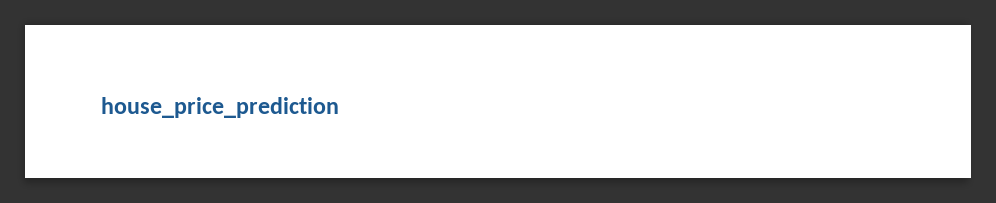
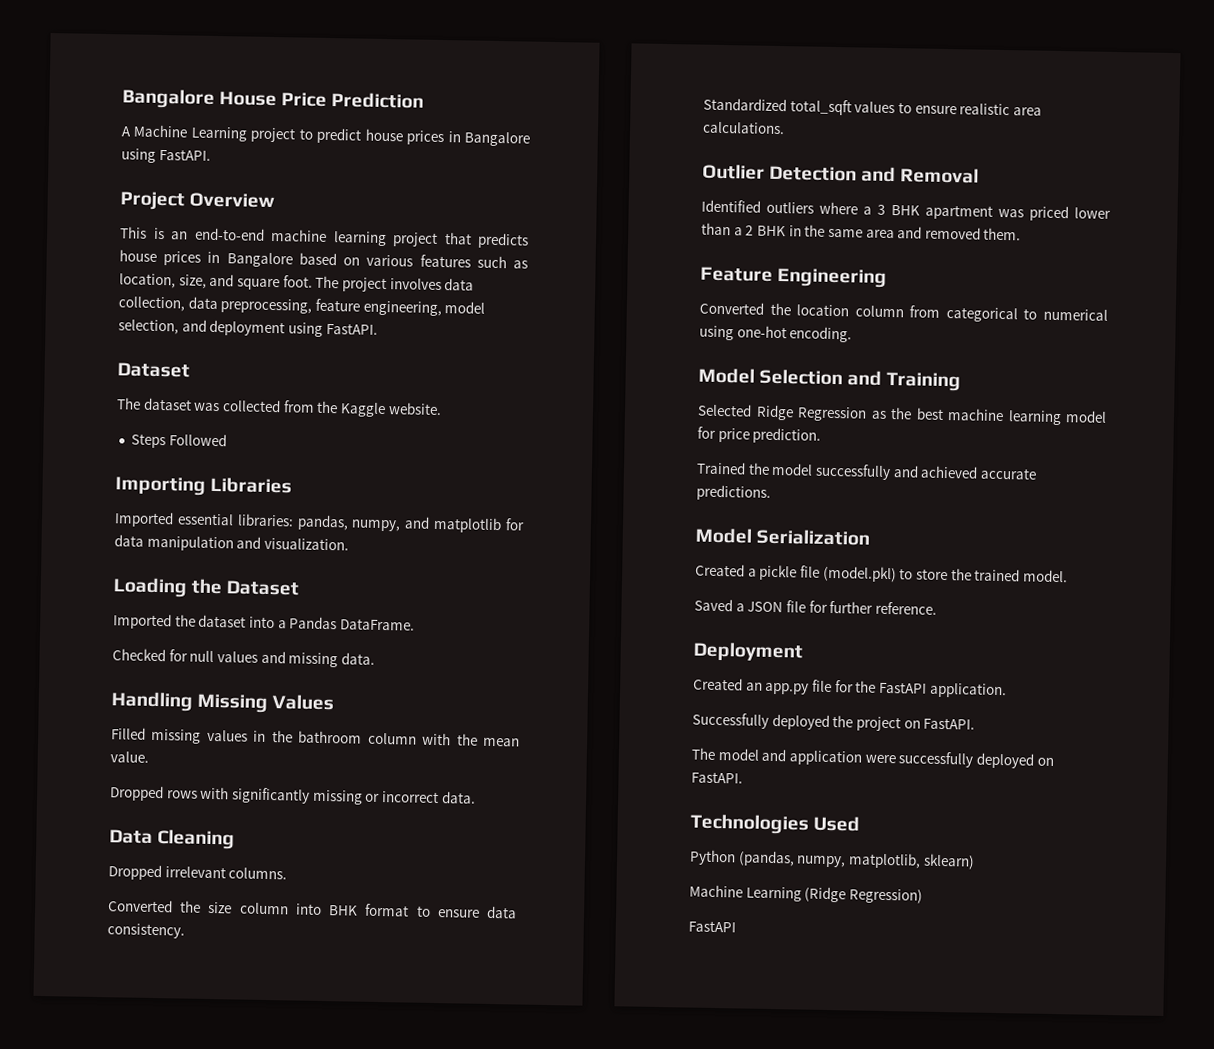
[101,97,339,118] house_price_prediction -> [122,88,425,109] [121,124,531,147] [121,148,211,163] [120,191,276,211] [120,226,529,249] [119,249,528,269] [119,273,475,293] [118,296,486,317] [118,319,378,337] [117,362,190,378] [116,397,442,418] [130,433,227,449] [115,476,293,496] [114,511,525,534] [114,534,349,552] [113,577,300,598] [113,613,415,631] [112,648,375,668] [111,691,335,714] [111,727,520,747] [110,751,149,763] [110,785,476,805] [109,829,236,850] [108,864,288,881] [108,899,517,919] [107,923,185,939] [703,97,1042,116] [702,121,785,135] [702,163,980,184] [701,199,1111,222] [701,222,1022,241] [700,266,888,288] [699,301,1108,323] [699,325,853,343] [698,367,962,392] [697,403,1107,426] [697,426,822,444] [696,461,1037,481] [696,484,771,501] [695,527,871,546] [695,563,1068,583] [694,598,937,615] [693,641,803,662] [693,677,1007,699] [692,712,976,732] [691,747,1054,769] [691,771,743,784] [690,813,861,835] [689,849,975,870] [689,884,923,904] [688,920,736,933] Bangalore House Price Prediction // A Machine Learning project to predict house prices in Bangalore using FastAPI. // Project Overview // This is an end-to-end machine learning project that predicts house prices in Bangalore based on various features such as location, size, and square foot. The project involves data collection, data preprocessing, feature engineering, model selection, and deployment using FastAPI. // Dataset // The dataset was collected from the Kaggle website. // Steps Followed // Importing Libraries // Imported essential libraries: pandas, numpy, and matplotlib for data manipulation and visualization. // Loading the Dataset // Imported the dataset into a Pandas DataFrame. // Checked for null values and missing data. // Handling Missing Values // Filled missing values in the bathroom column with the mean value. // Dropped rows with significantly missing or incorrect data. // Data Cleaning // Dropped irrelevant columns. // Converted the size column into BHK format to ensure data consistency. // Standardized total_sqft values to ensure realistic area calculations. // Outlier Detection and Removal // Identified outliers where a 3 BHK apartment was priced lower than a 2 BHK in the same area and removed them. // Feature Engineering // Converted the location column from categorical to numerical using one-hot encoding. // Model Selection and Training // Selected Ridge Regression as the best machine learning model for price prediction. // Trained the model successfully and achieved accurate predictions. // Model Serialization // Created a pickle file (model.pkl) to store the trained model. // Saved a JSON file for further reference. // Deployment // Created an app.py file for the FastAPI application. // Successfully deployed the project on FastAPI. // The model and application were successfully deployed on FastAPI. // Technologies Used // Python (pandas, numpy, matplotlib, sklearn) // Machine Learning (Ridge Regression) // FastAPI

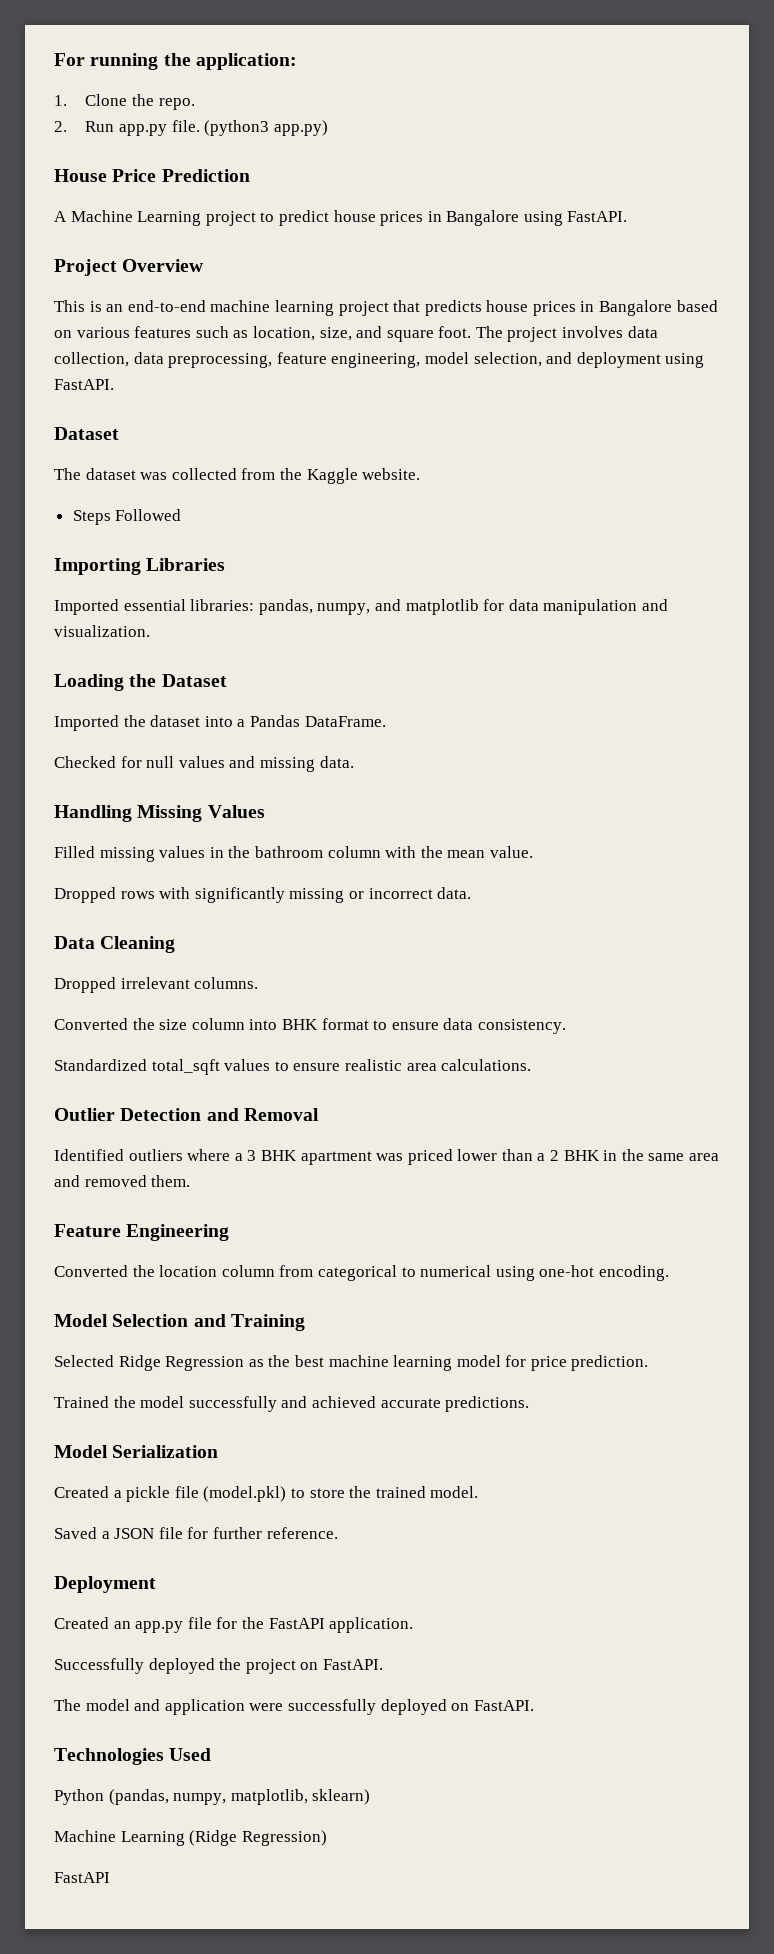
[122,88,215,109] Bangalore -> [54,53,297,70] [54,94,195,110] [54,120,328,136] For running the application: // 1. Clone the repo. // 2. Run app.py file. (python3 app.py) //

